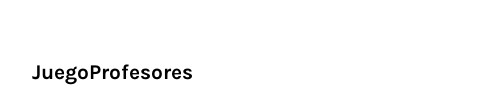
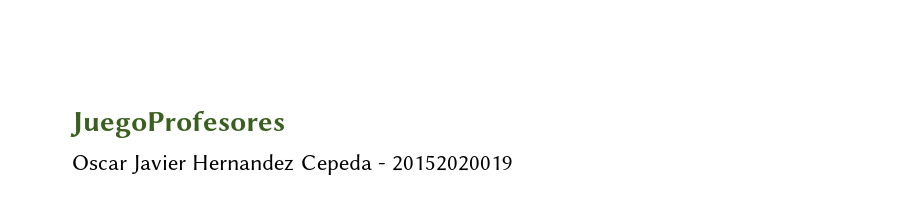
(193, 74) none -> [72,154,514,175] // Oscar Javier Hernandez Cepeda - 20152020019

